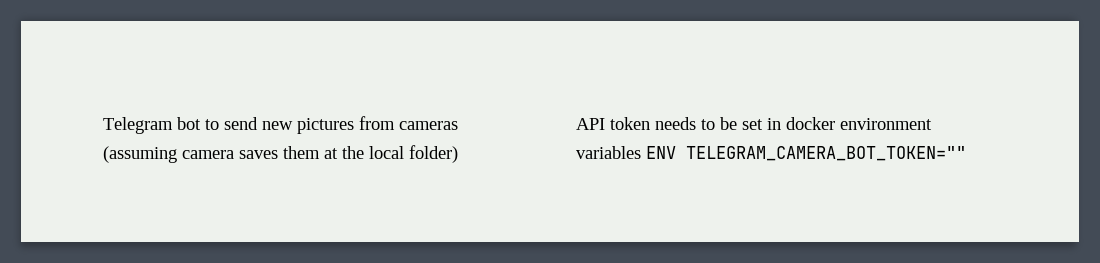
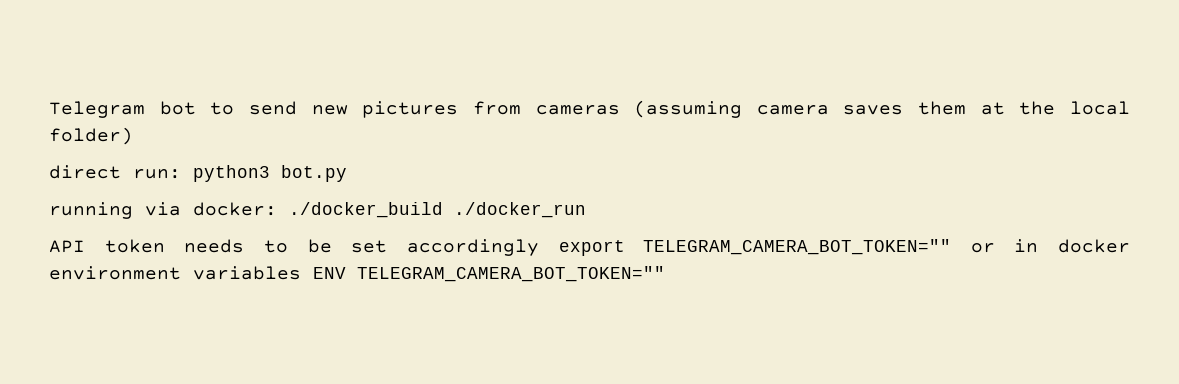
(458, 154) none -> [49,165,347,182] [49,202,586,219] // direct run: python3 bot.py // running via docker: ./docker_build ./docker_run
(763, 124) none -> [407,239,995,256] accordingly export TELEGRAM_CAMERA_BOT_TOKEN="" or

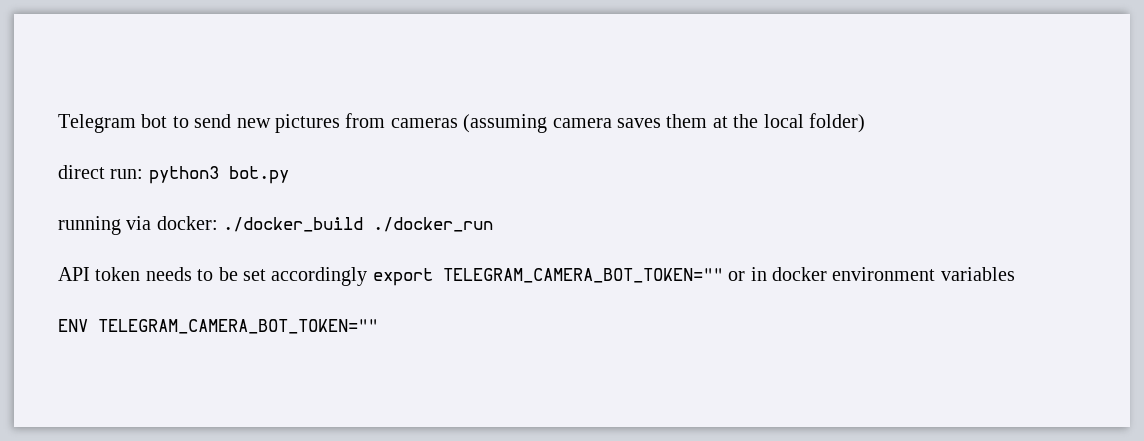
(301, 273) none -> (1015, 274) //

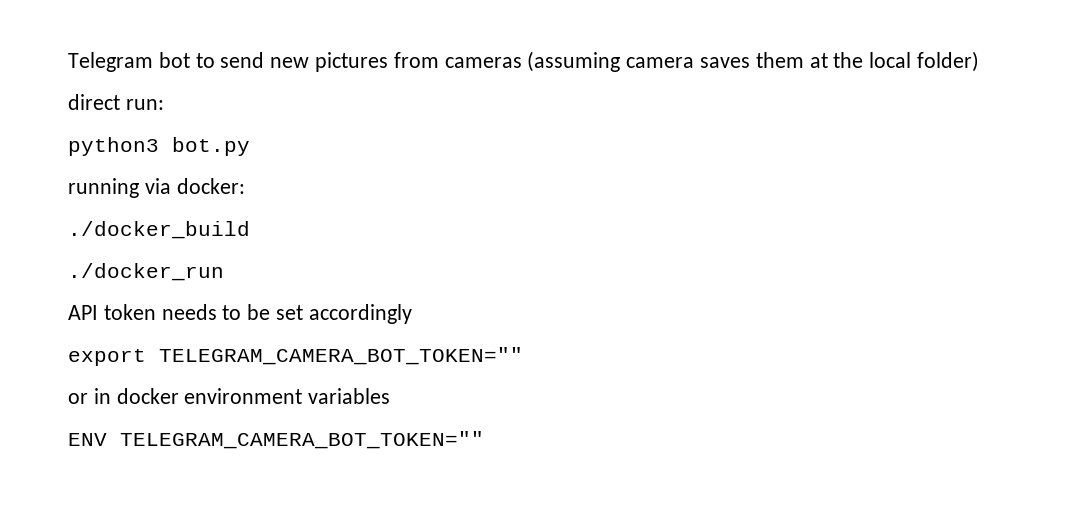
(144, 174) none -> (164, 104) //
(218, 223) none -> (245, 186) //
(364, 224) none -> (250, 230) //
(368, 276) none -> (412, 314) //
(723, 275) none -> (523, 356) //

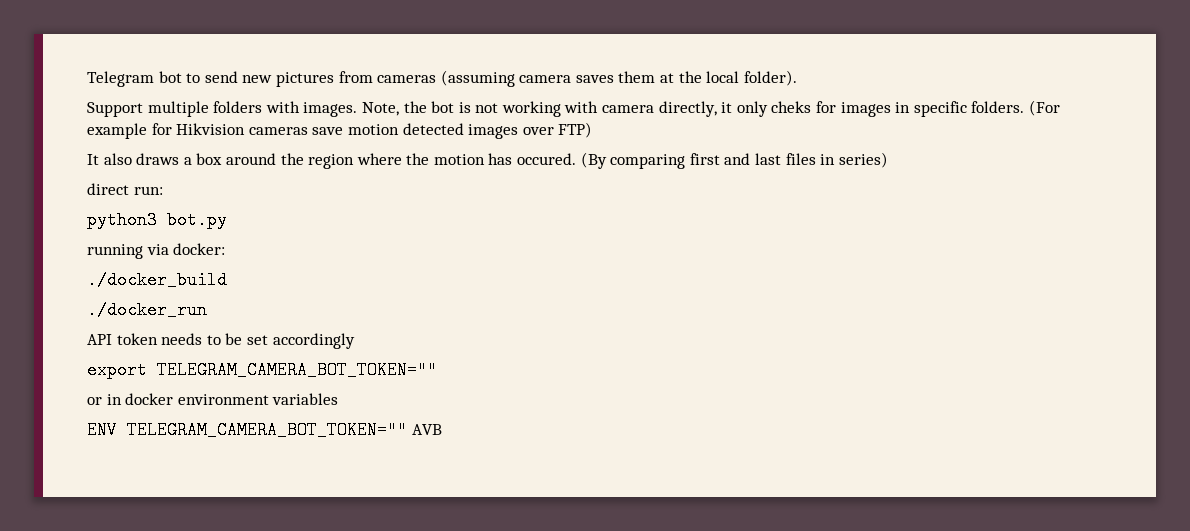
[917,51,980,72] folder) -> [743,70,797,86] [87,100,1060,117] [87,122,593,139] [87,152,888,169] folder). // Support multiple folders with images. Note, the bot is not working with camera directly, it only cheks for images in specific folders. (For example for Hikvision cameras save motion detected images over FTP) // It also draws a box around the region where the motion has occured. (By comparing first and last files in series)
(484, 440) none -> [411,424,442,435] AVB

